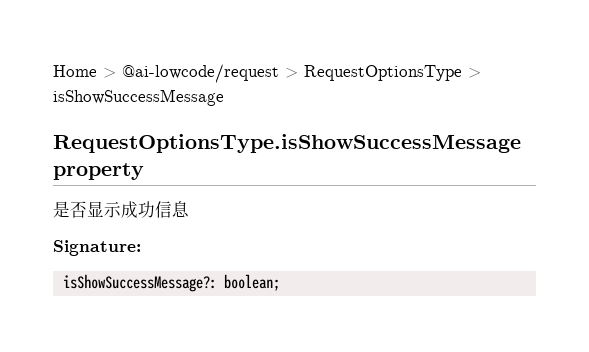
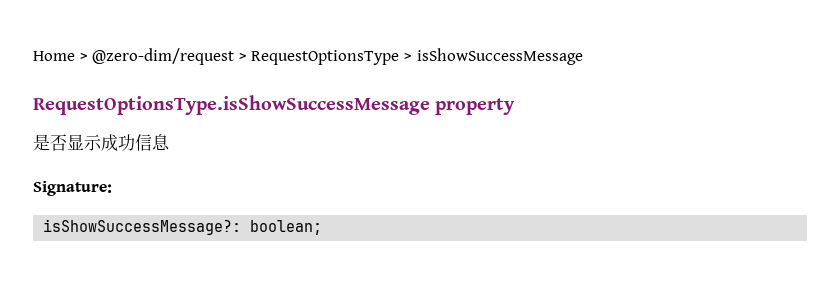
[122,64,279,83] @ai-lowcode/request -> [92,48,235,65] @zero-dim/request

